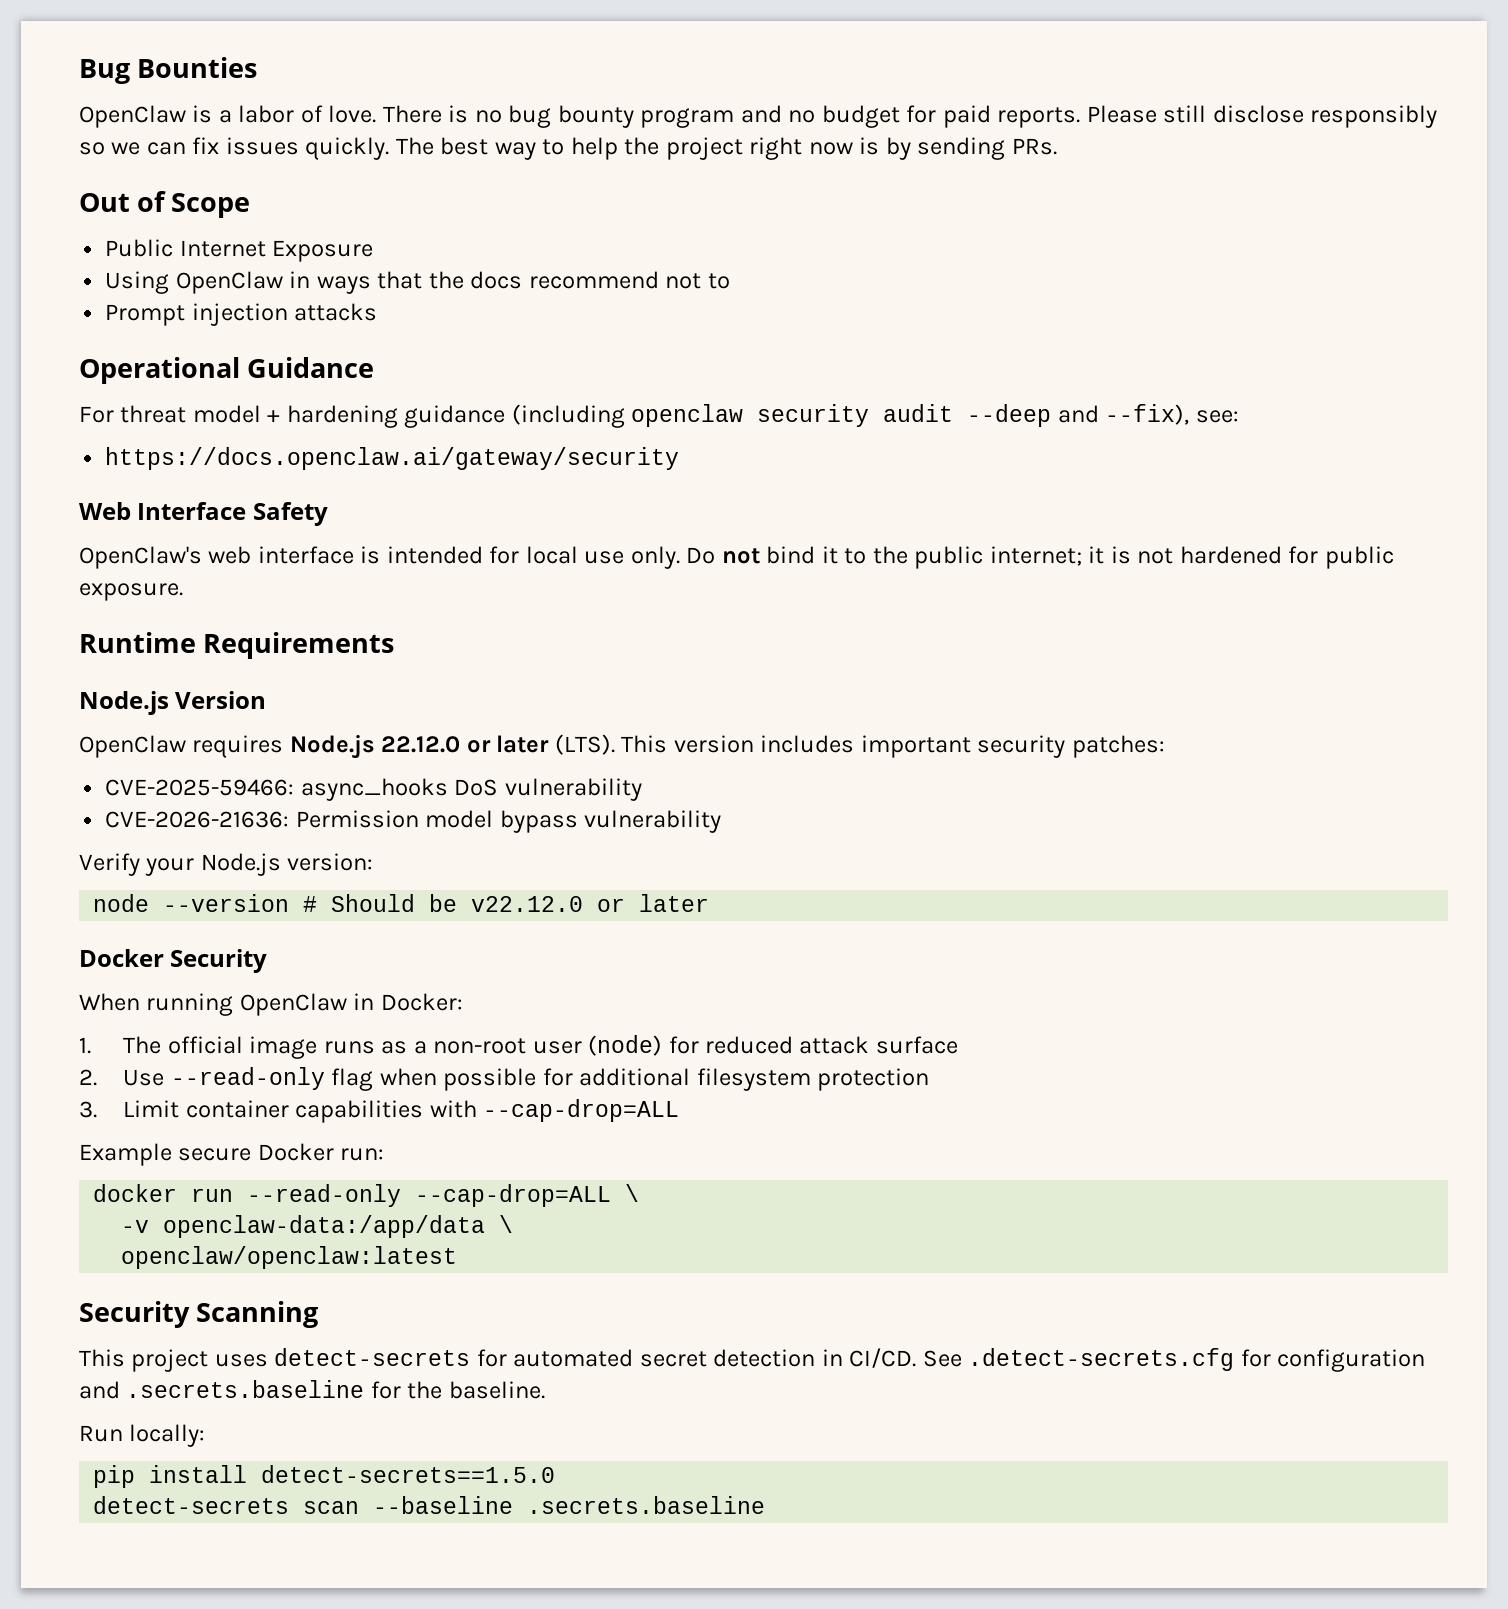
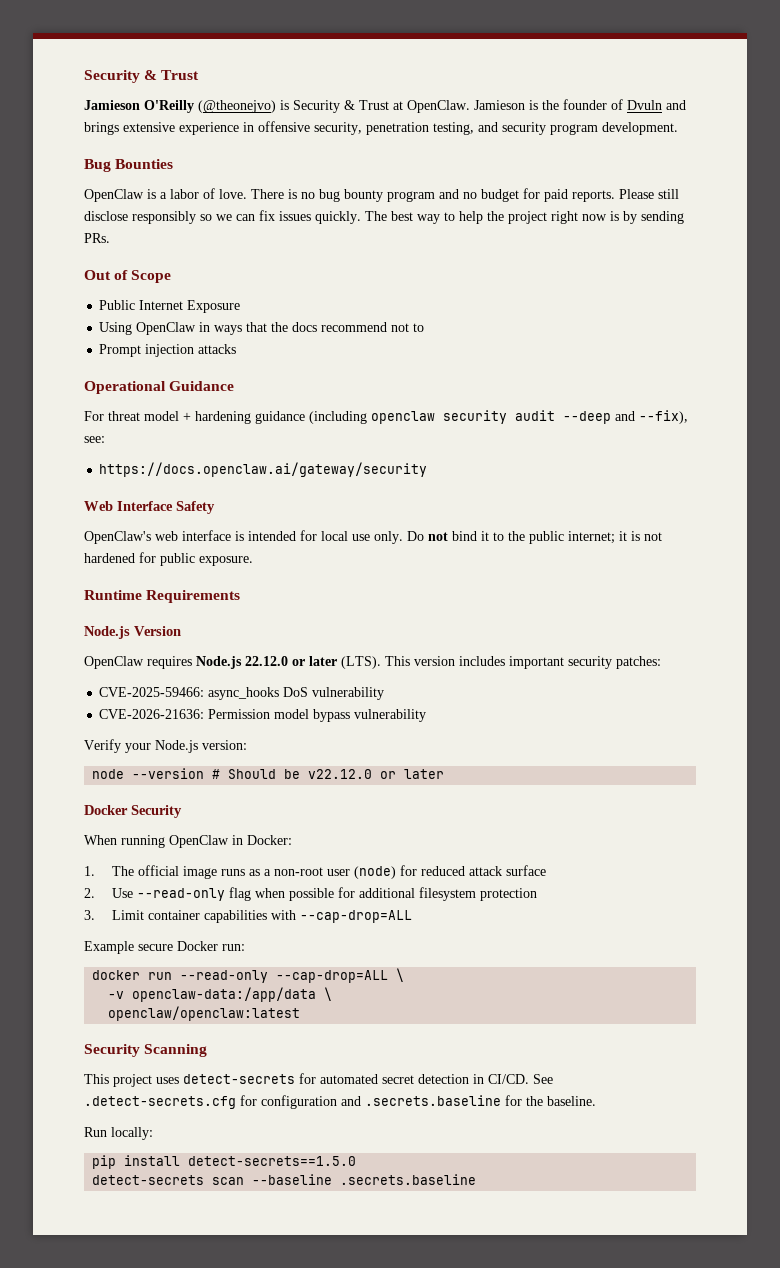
(79, 71) none -> [84,70,200,83] [84,99,686,113] [84,121,678,135] Security & Trust // Jamieson O'Reilly (@theonejvo) is Security & Trust at OpenClaw. Jamieson is the founder of Dvuln and brings extensive experience in offensive security, penetration testing, and security program development. //

